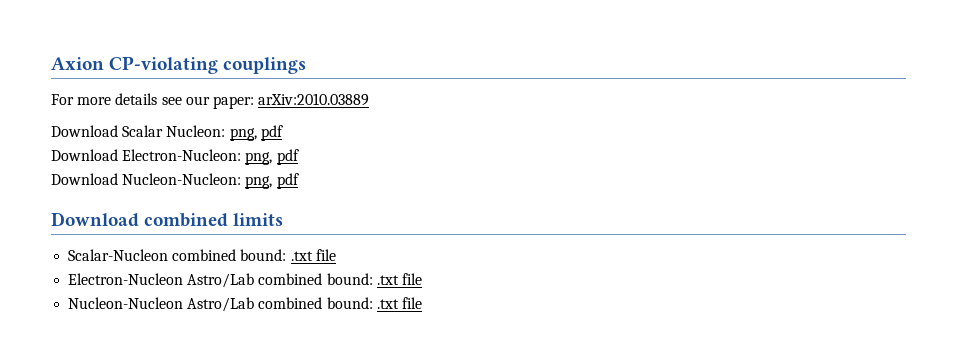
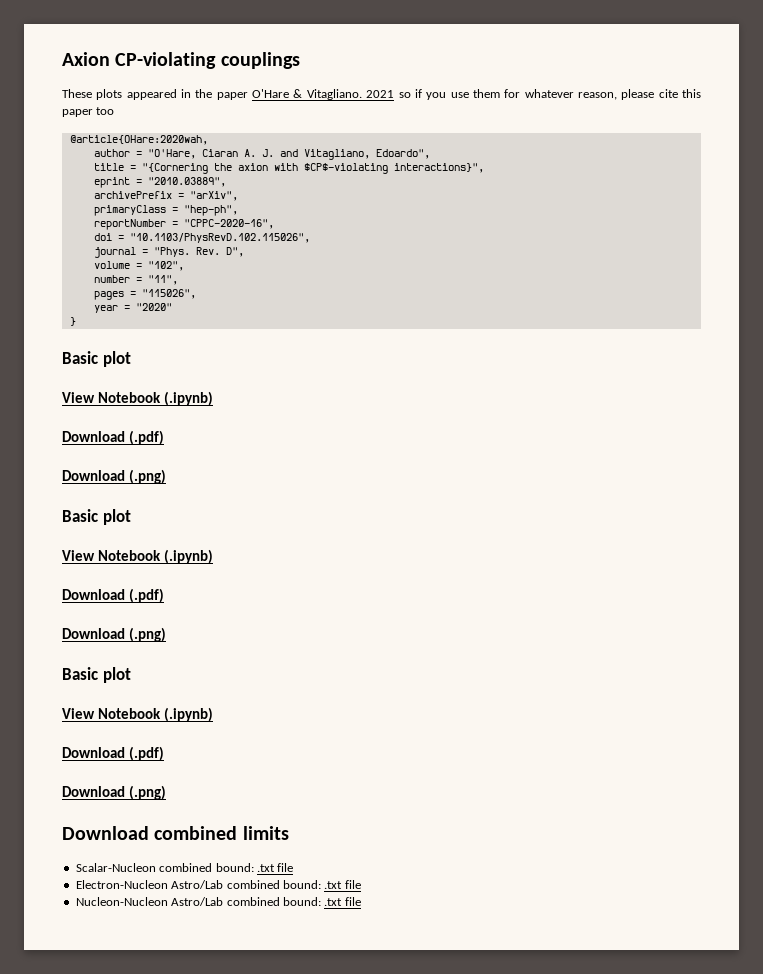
[51,93,370,109] [51,125,283,141] [51,149,299,165] [51,173,299,189] For more details see our paper: arXiv:2010.03889 // Download Scalar Nucleon: png, pdf // Download Electron-Nucleon: png, pdf // Download Nucleon-Nucleon: png, pdf -> [62,89,702,100] [62,107,115,117] [69,135,208,145] [93,149,430,160] [93,163,484,174] [93,177,226,188] [93,191,238,201] [93,205,238,216] [93,219,274,230] [93,233,310,243] [93,247,244,258] [93,261,184,271] [93,275,178,285] [93,289,196,300] [93,303,172,313] [69,317,76,326] [62,351,131,367] [62,391,213,406] [62,430,164,445] [62,469,166,484] [62,509,131,525] [62,549,213,564] [62,588,164,603] [62,627,166,642] [62,667,131,683] [62,707,213,722] [62,746,164,761] [62,785,166,800] These plots appeared in the paper O'Hare & Vitagliano. 2021 so if you use them for whatever reason, please cite this paper too // @article{OHare:2020wah, // author = "O'Hare, Ciaran A. J. and Vitagliano, Edoardo", // title = "{Cornering the axion with $CP$-violating interactions}", // eprint = "2010.03889", // archivePrefix = "arXiv", // primaryClass = "hep-ph", // reportNumber = "CPPC-2020-16", // doi = "10.1103/PhysRevD.102.115026", // journal = "Phys. Rev. D", // volume = "102", // number = "11", // pages = "115026", // year = "2020" // } // Basic plot // View Notebook (.ipynb) // Download (.pdf) // Download (.png) // Basic plot // View Notebook (.ipynb) // Download (.pdf) // Download (.png) // Basic plot // View Notebook (.ipynb) // Download (.pdf) // Download (.png)

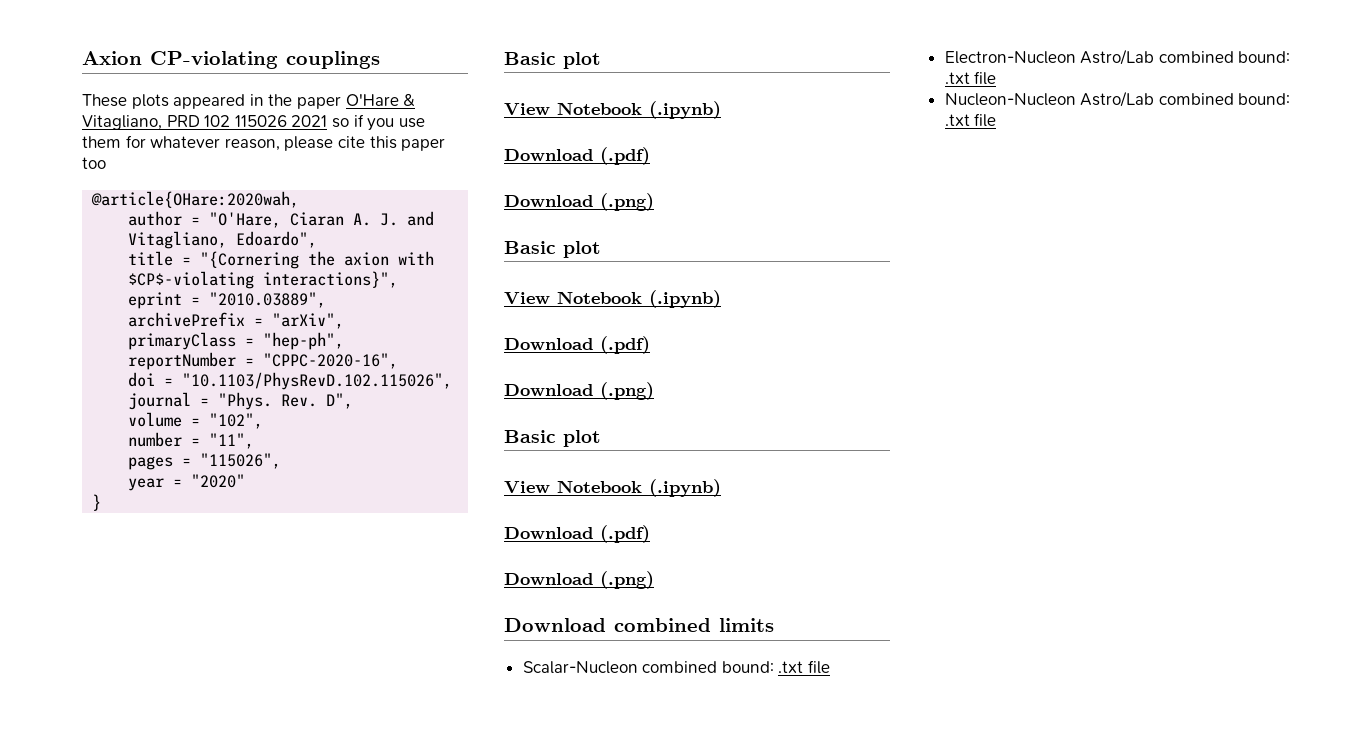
[306,89,362,100] Vitagliano. -> [82,115,287,130] Vitagliano, PRD 102 115026

